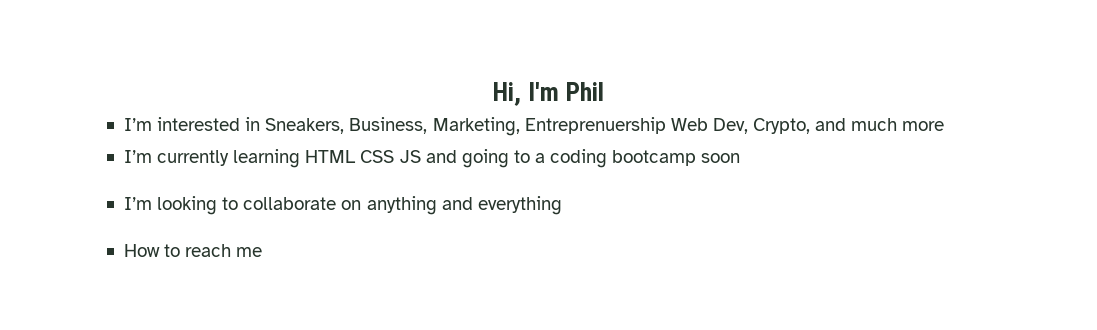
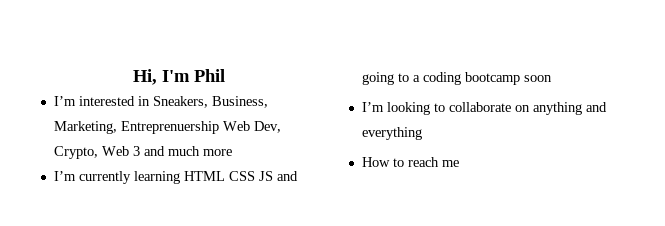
(811, 126) none -> [101,146,140,156] Web 3

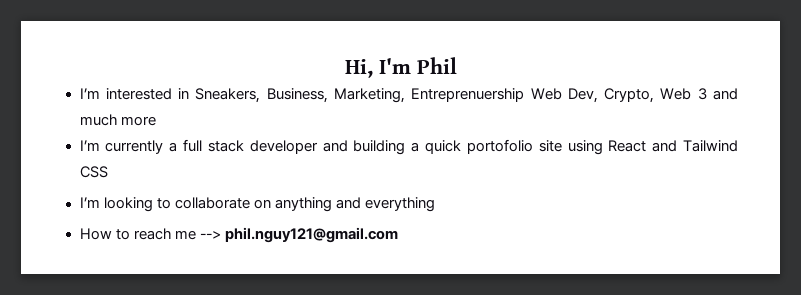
[133,171,298,184] [361,72,552,85] learning HTML CSS JS and going to a coding bootcamp soon -> [169,139,738,155] [79,166,108,178] a full stack developer and building a quick portofolio site using React and Tailwind CSS
(459, 163) none -> [199,227,398,243] --> phil.nguy121@gmail.com

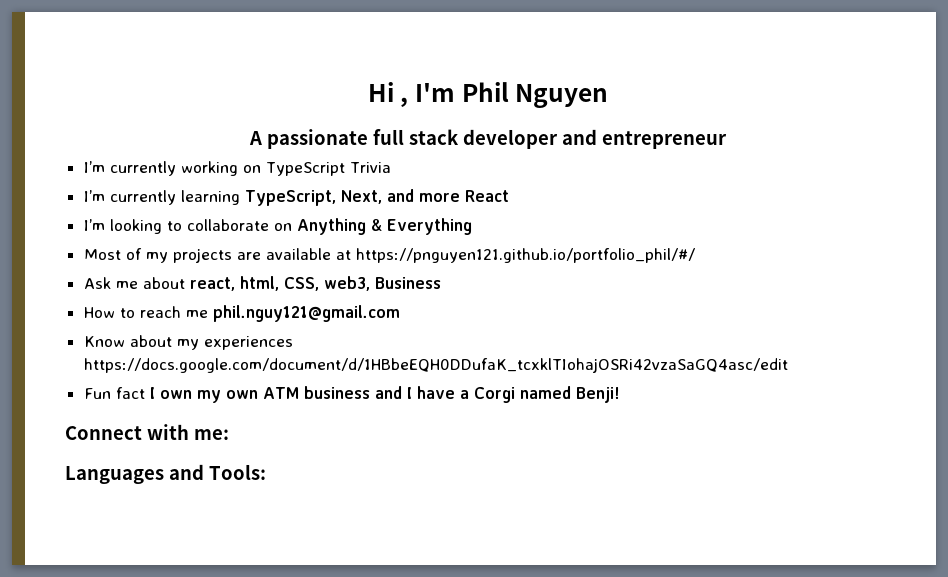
[344,59,373,78] Hi, -> [367,82,409,107] Hi ,
[79,88,738,103] [79,114,156,126] [79,139,738,155] [79,166,108,178] // I’m interested in Sneakers, Business, Marketing, Entreprenuership Web Dev, Crypto, Web 3 and much more // I’m currently a full stack developer and building a quick portofolio site using React and Tailwind CSS -> [515,84,609,108] [249,129,727,149] [83,161,391,176] [83,189,509,206] Nguyen // A passionate full stack developer and entrepreneur // I’m currently working on TypeScript Trivia // I’m currently learning TypeScript, Next, and more React
[274,197,435,212] anything and everything -> [296,218,472,235] [83,248,695,263] [83,276,441,291] Anything & Everything // Most of my projects are available at https://pnguyen121.github.io/portfolio_phil/#/ // Ask me about react, html, CSS, web3, Business
[199,231,221,239] --> -> (208, 314) none
(398, 235) none -> [83,335,293,350] [83,358,788,373] [83,386,620,403] [65,424,229,440] [65,464,266,484] // Know about my experiences https://docs.google.com/document/d/1HBbeEQH0DDufaK_tcxklTIohajOSRi42vzaSaGQ4asc/edit // Fun fact I own my own ATM business and I have a Corgi named Benji! // Connect with me: // Languages and Tools:

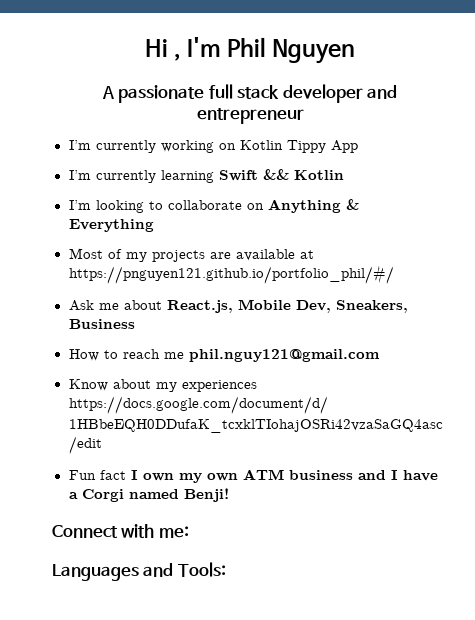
[265,162,391,176] TypeScript Trivia -> [239,140,358,153] Kotlin Tippy App
[244,189,509,206] TypeScript, Next, and more React -> [218,169,344,181] Swift && Kotlin
[189,276,370,291] react, html, CSS, web3, -> [166,299,408,313] React.js, Mobile Dev, Sneakers,

